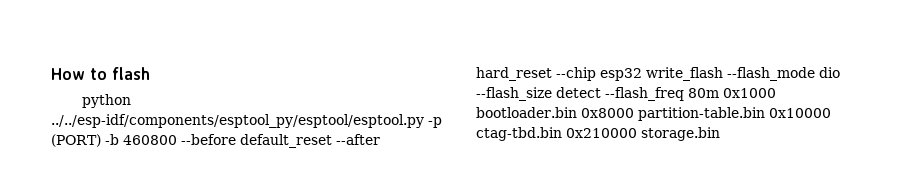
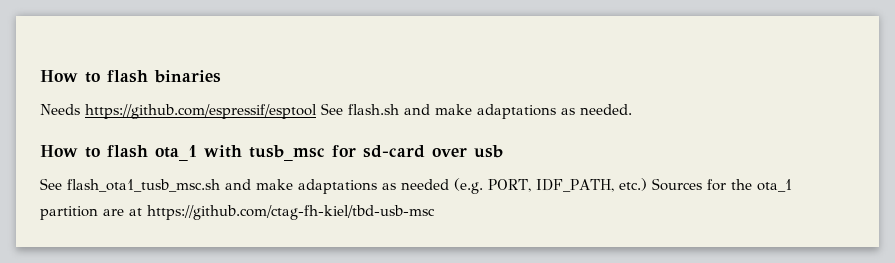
[51,67,150,80] [82,94,132,108] [51,114,442,128] [51,134,380,148] [476,67,840,81] [476,87,776,101] [476,107,831,121] [476,127,720,141] How to flash // python ../../esp-idf/components/esptool_py/esptool/esptool.py -p (PORT) -b 460800 --before default_reset --after hard_reset --chip esp32 write_flash --flash_mode dio --flash_size detect --flash_freq 80m 0x1000 bootloader.bin 0x8000 partition-table.bin 0x10000 ctag-tbd.bin 0x210000 storage.bin -> [40,70,221,83] [40,103,632,119] [40,145,503,161] [40,178,792,194] [40,205,435,220] How to flash binaries // Needs https://github.com/espressif/esptool See flash.sh and make adaptations as needed. // How to flash ota_1 with tusb_msc for sd-card over usb // See flash_ota1_tusb_msc.sh and make adaptations as needed (e.g. PORT, IDF_PATH, etc.) Sources for the ota_1 partition are at https://github.com/ctag-fh-kiel/tbd-usb-msc

